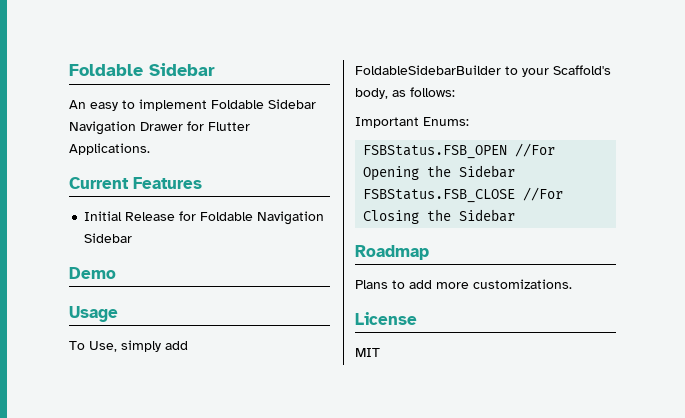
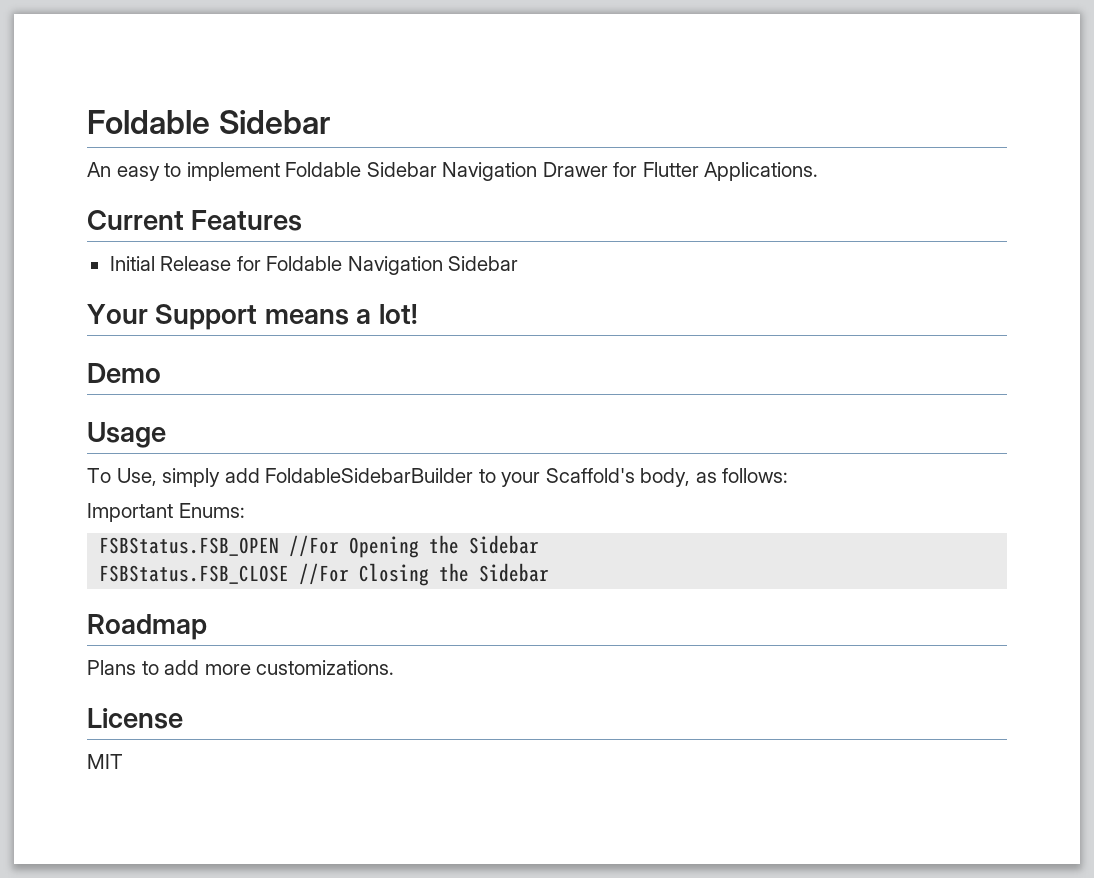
(133, 238) none -> [87,304,418,330] // Your Support means a lot!

